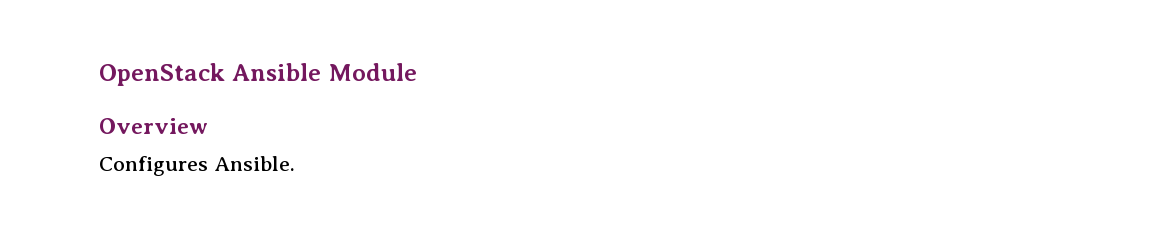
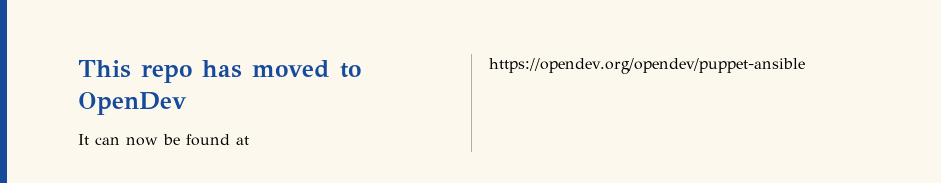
[99,63,417,86] [99,118,208,134] [99,156,295,176] OpenStack Ansible Module // Overview // Configures Ansible. -> [78,60,361,83] [78,92,187,115] [78,134,249,146] [489,58,805,74] This repo has moved to OpenDev // It can now be found at https://opendev.org/opendev/puppet-ansible

